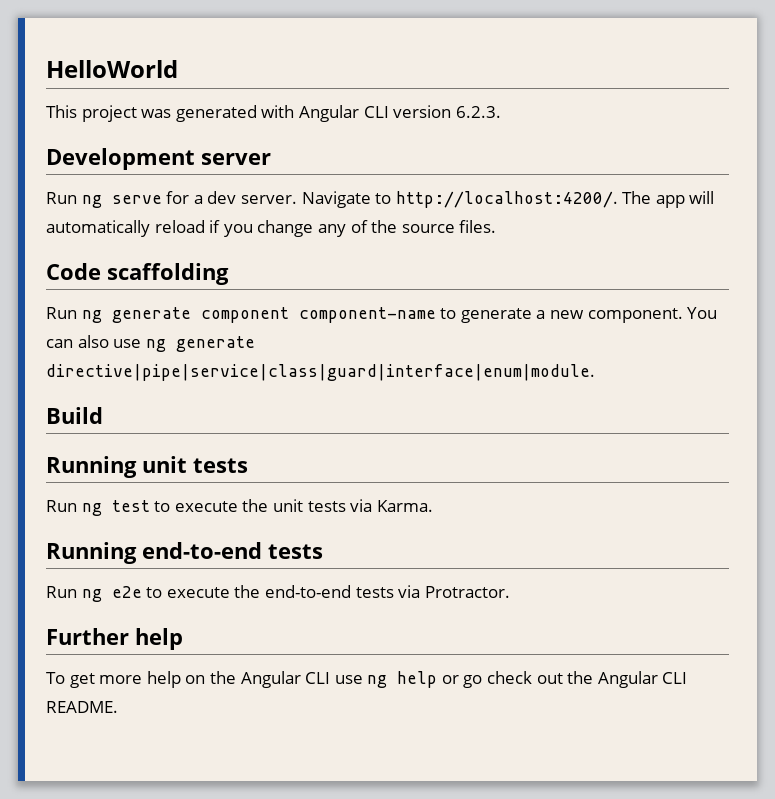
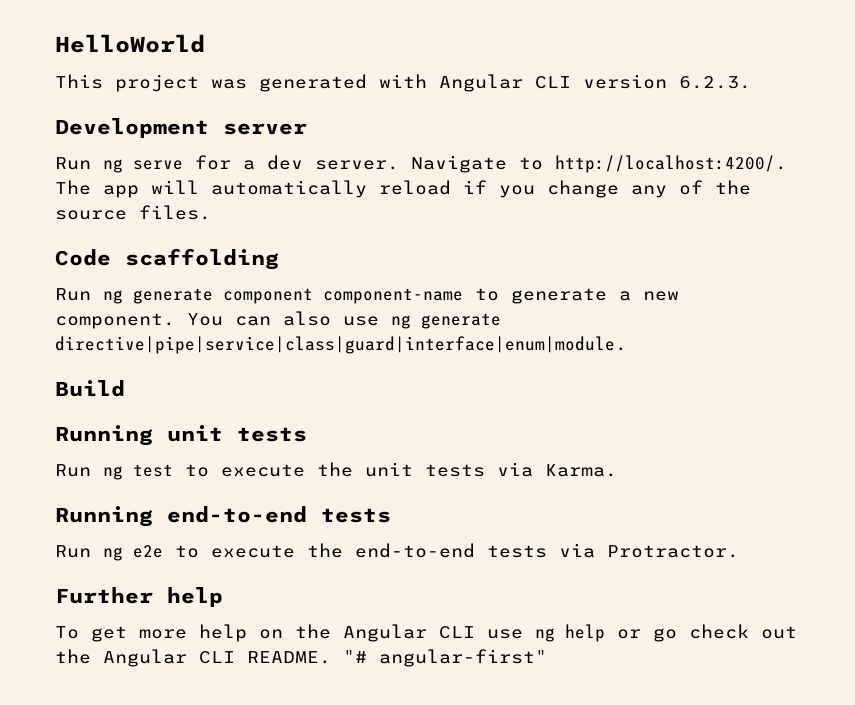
(118, 707) none -> [343,649,547,667] "# angular-first"

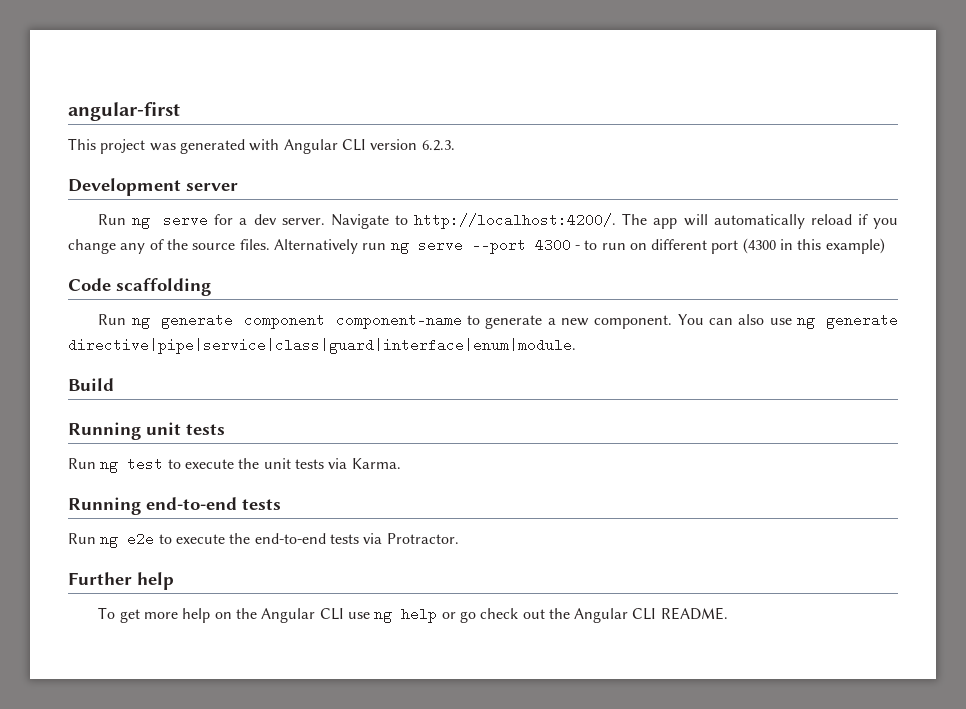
[55,34,205,53] HelloWorld -> [68,102,180,121] angular-first
(211, 212) none -> [273,238,885,254] Alternatively run ng serve --port 4300 - to run on different port (4300 in this example)
[343,649,547,667] "# angular-first" -> (728, 613) none

